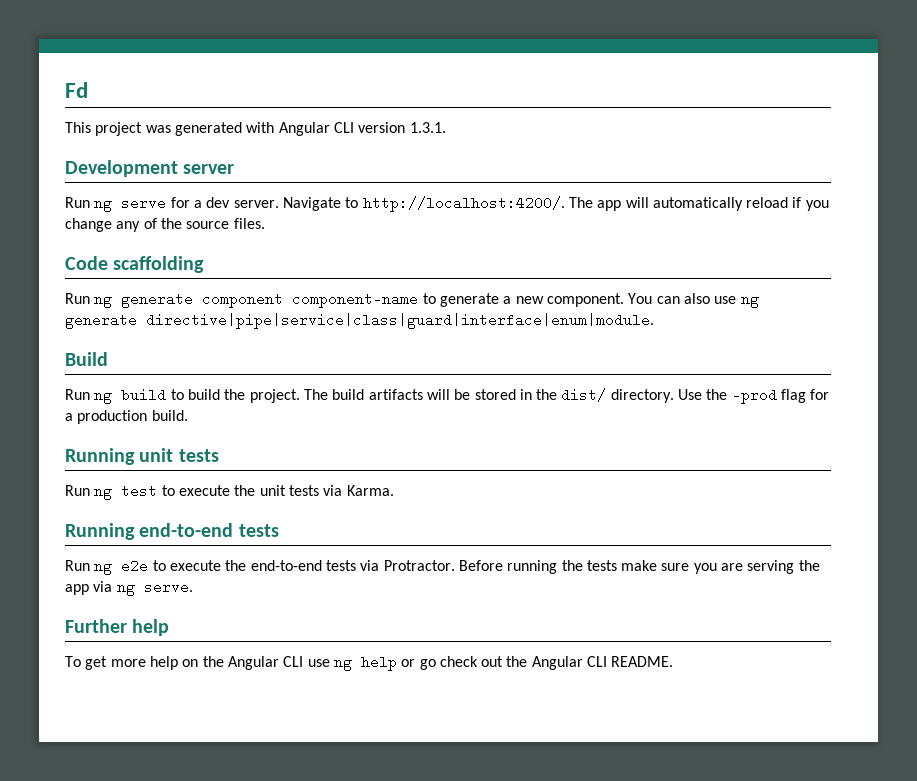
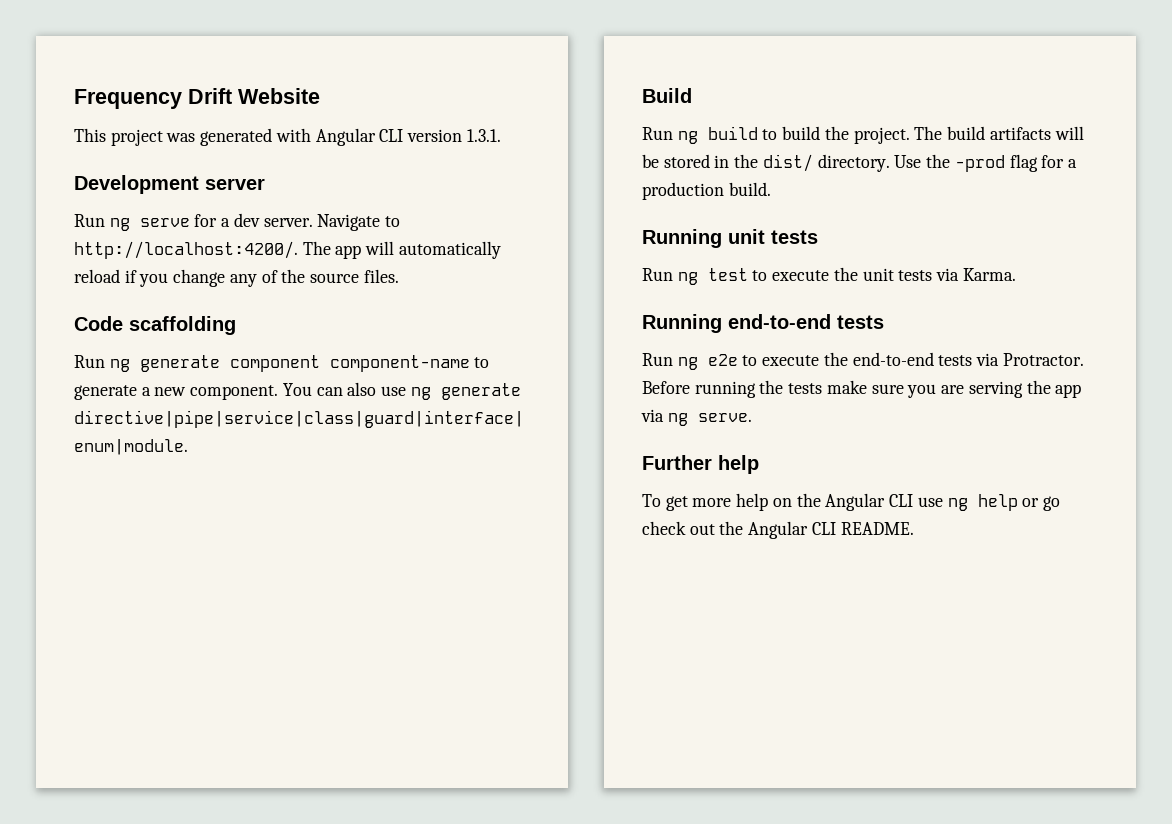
[65,82,88,98] Fd -> [74,88,320,109] Frequency Drift Website

